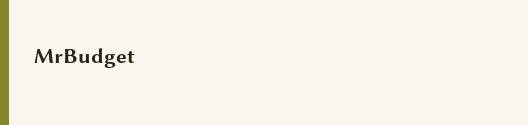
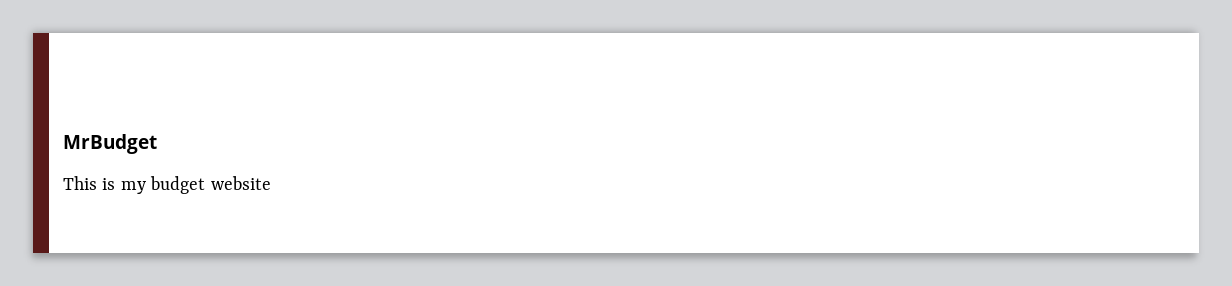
(135, 58) none -> [63,176,271,194] // This is my budget website

